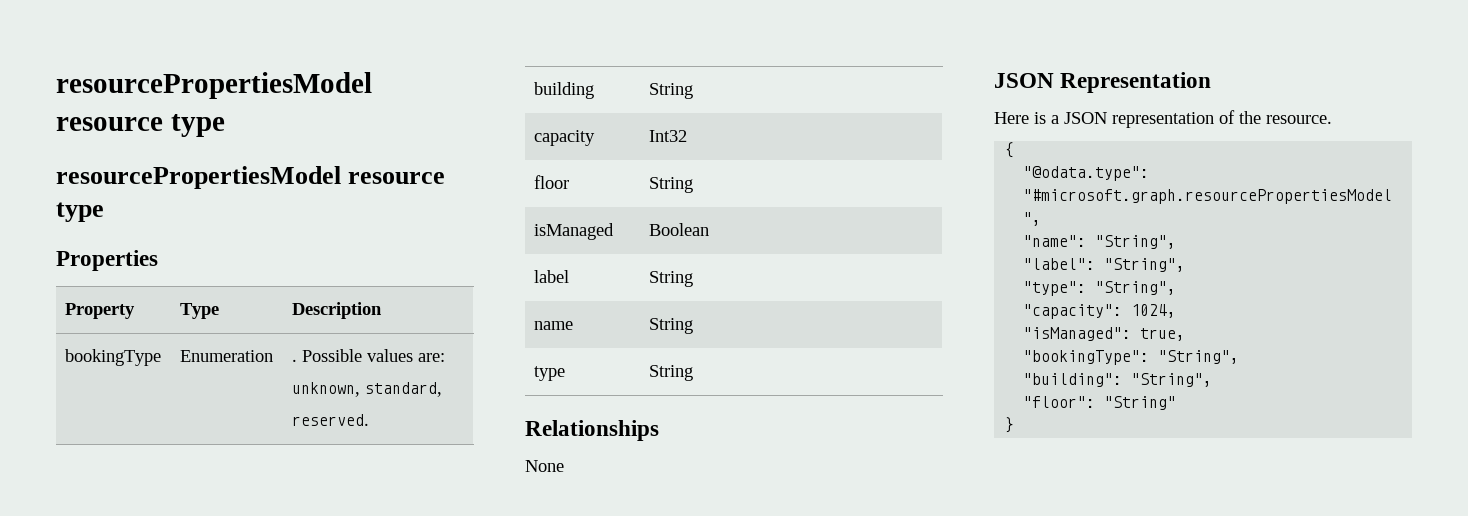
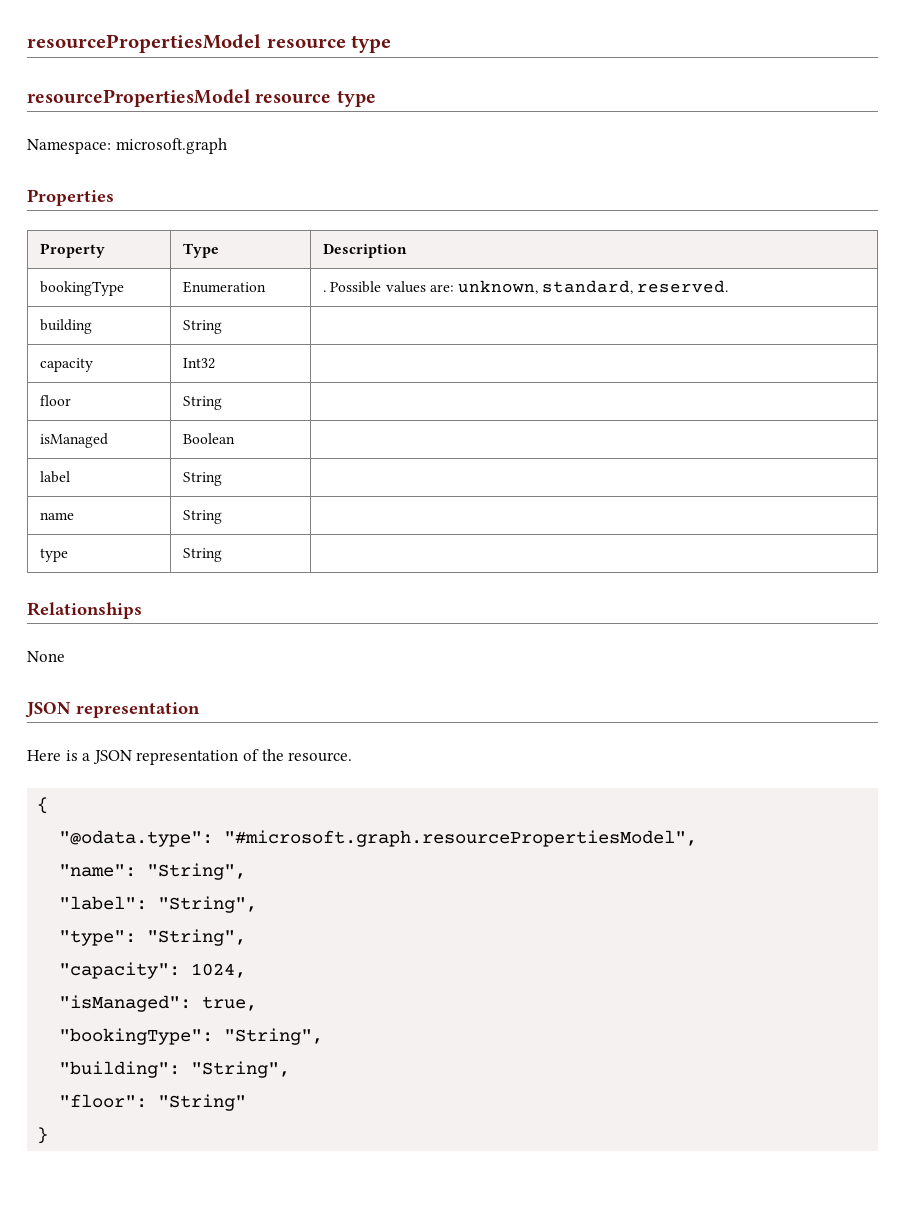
(104, 212) none -> [27,138,227,154] // Namespace: microsoft.graph
[1060,72,1212,93] Representation -> [76,702,200,718] representation

